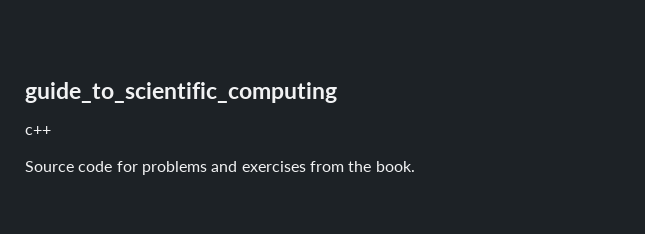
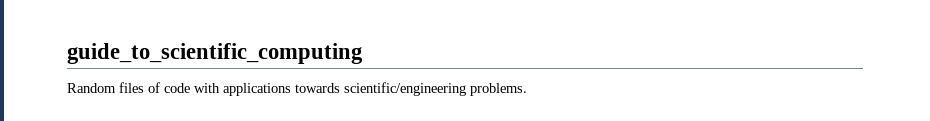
[25,126,51,135] [25,161,415,175] c++ // Source code for problems and exercises from the book. -> [67,82,527,96] Random files of code with applications towards scientific/engineering problems.

